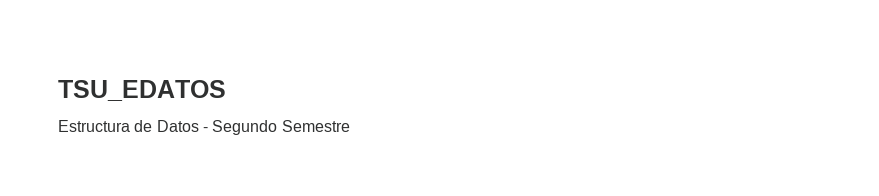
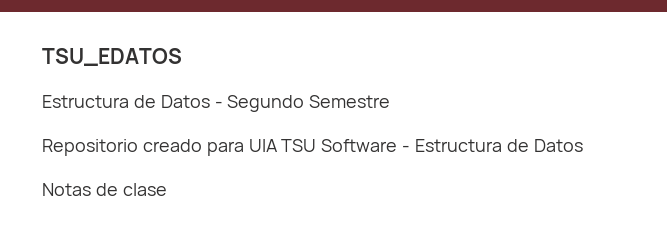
(350, 126) none -> [42,139,583,156] [42,183,167,196] // Repositorio creado para UIA TSU Software - Estructura de Datos // Notas de clase

